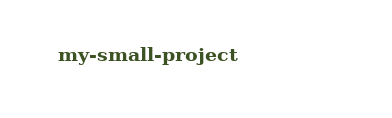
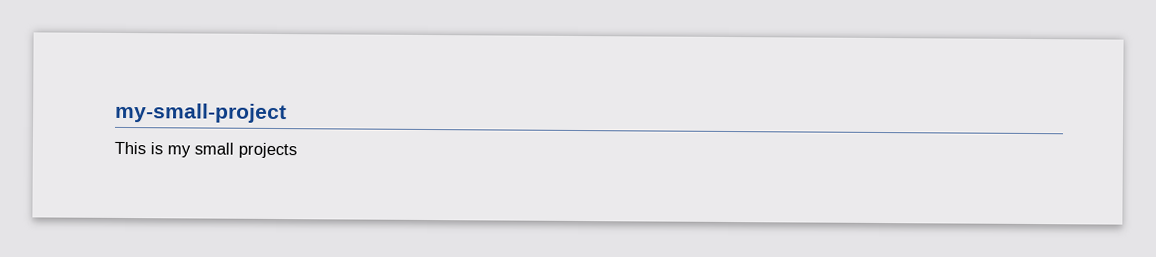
(238, 56) none -> [114,141,297,159] // This is my small projects

